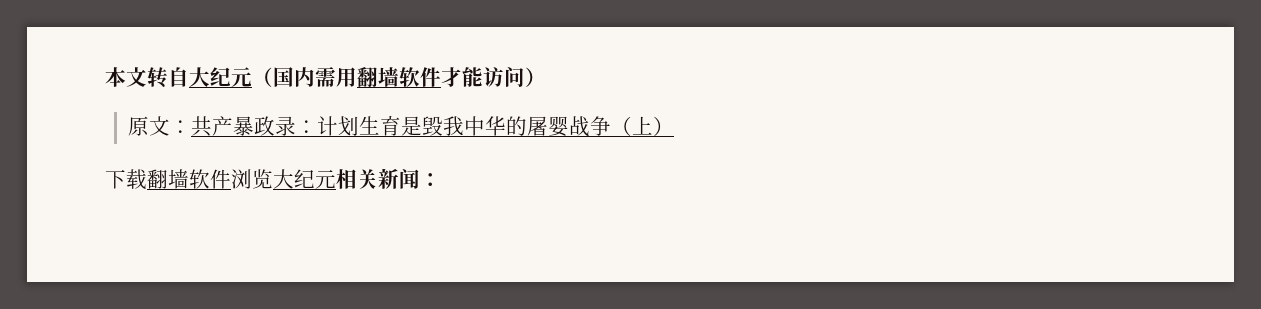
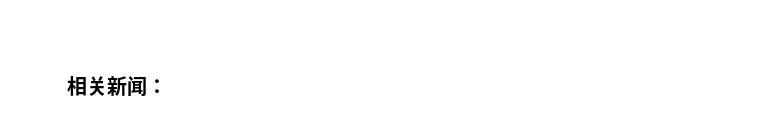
[105,66,546,88] [128,116,675,137] [105,169,336,190] 本文转自大纪元（国内需用翻墙软件才能访问） // 原文：共产暴政录：计划生育是毁我中华的屠婴战争（上） // 下载翻墙软件浏览大纪元 -> (67, 86) none

